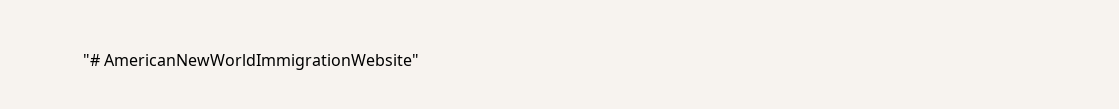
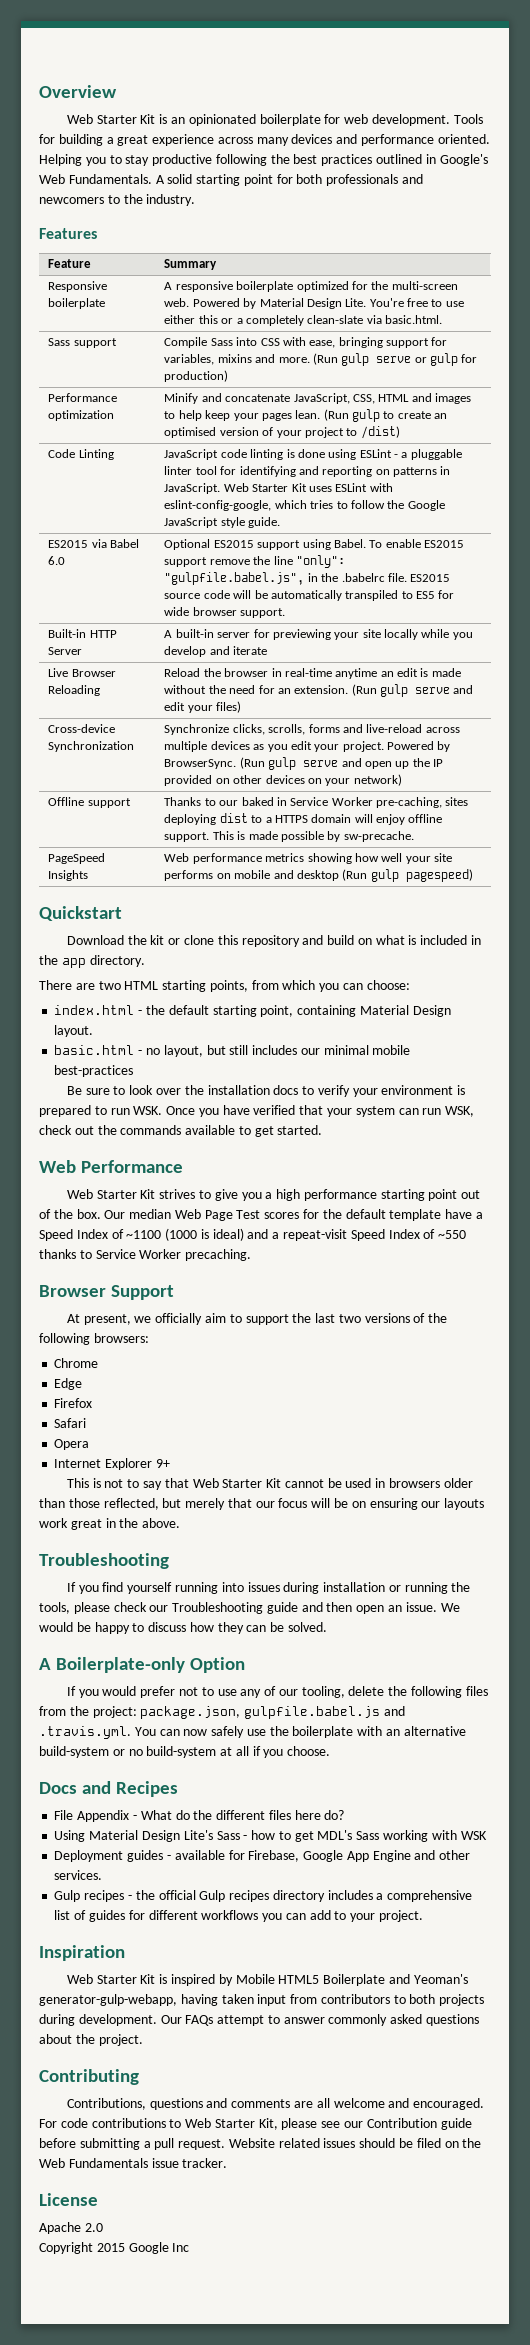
[83,54,420,70] "# AmericanNewWorldImmigrationWebsite" -> [39,85,117,98] [66,114,483,126] [39,134,490,146] [39,154,488,166] [39,174,424,186] [39,194,196,206] [39,228,97,239] [48,259,92,268] [164,259,218,270] [48,281,108,292] [48,298,106,309] [164,281,458,292] [164,298,464,309] [164,315,443,326] [48,338,117,348] [164,337,448,348] [164,353,478,366] [164,370,229,382] [48,393,118,402] [48,410,115,421] [164,393,472,404] [164,409,448,422] [164,426,400,439] [48,449,114,460] [164,449,462,460] [164,466,451,477] [164,483,393,494] [164,500,445,511] [164,517,281,528] [48,539,140,548] [48,556,66,565] [164,539,465,550] [164,555,345,568] [164,572,451,585] [164,590,455,601] [164,607,286,618] [48,629,117,638] [48,647,83,655] [164,629,473,640] [164,646,268,657] [48,668,116,677] [48,685,101,696] [164,668,461,679] [164,684,474,697] [164,701,242,713] [48,724,116,733] [48,741,135,752] [164,724,460,735] [164,741,451,752] [164,757,444,770] [164,774,402,786] [48,797,131,808] [164,797,469,808] [164,813,443,825] [164,831,414,842] [48,853,106,864] [48,870,89,881] [164,853,453,864] [164,869,473,882] [39,906,122,921] [66,935,482,947] [39,955,145,968] [39,980,410,992] [54,1005,451,1017] [54,1025,94,1037] [54,1045,411,1057] [54,1065,134,1077] [66,1085,466,1097] [39,1105,475,1117] [39,1125,323,1137] [39,1160,184,1173] [66,1189,481,1201] [39,1209,483,1221] [39,1228,467,1241] [39,1249,252,1261] [39,1285,175,1300] [66,1313,448,1325] [39,1333,149,1345] [54,1358,99,1368] [54,1378,83,1390] [54,1398,93,1408] [54,1418,87,1428] [54,1439,90,1450] [54,1458,170,1470] [66,1478,473,1490] [39,1498,485,1510] [39,1518,181,1530] [39,1553,169,1569] [66,1582,471,1594] [39,1602,460,1614] [39,1622,328,1634] [39,1657,246,1673] [66,1686,488,1698] [39,1706,405,1719] [39,1726,466,1739] [39,1746,331,1758] [39,1781,179,1797] [54,1810,345,1822] [54,1830,487,1842] [54,1850,471,1862] [54,1870,103,1880] [54,1890,473,1902] [54,1910,423,1922] [39,1945,125,1961] [66,1974,468,1986] [39,1994,485,2006] [39,2014,480,2026] [39,2034,143,2046] [39,2069,139,2085] [66,2098,485,2110] [39,2118,472,2130] [39,2138,482,2150] [39,2158,228,2168] [39,2193,98,2206] [39,2222,103,2234] [39,2242,190,2254] Overview // Web Starter Kit is an opinionated boilerplate for web development. Tools for building a great experience across many devices and performance oriented. Helping you to stay productive following the best practices outlined in Google's Web Fundamentals. A solid starting point for both professionals and newcomers to the industry. // Features // Feature | Summary // Responsive boilerplate | A responsive boilerplate optimized for the multi-screen web. Powered by Material Design Lite. You're free to use either this or a completely clean-slate via basic.html. // Sass support | Compile Sass into CSS with ease, bringing support for variables, mixins and more. (Run gulp serve or gulp for production) // Performance optimization | Minify and concatenate JavaScript, CSS, HTML and images to help keep your pages lean. (Run gulp to create an optimised version of your project to /dist) // Code Linting | JavaScript code linting is done using ESLint - a pluggable linter tool for identifying and reporting on patterns in JavaScript. Web Starter Kit uses ESLint with eslint-config-google, which tries to follow the Google JavaScript style guide. // ES2015 via Babel 6.0 | Optional ES2015 support using Babel. To enable ES2015 support remove the line "only": "gulpfile.babel.js", in the .babelrc file. ES2015 source code will be automatically transpiled to ES5 for wide browser support. // Built-in HTTP Server | A built-in server for previewing your site locally while you develop and iterate // Live Browser Reloading | Reload the browser in real-time anytime an edit is made without the need for an extension. (Run gulp serve and edit your files) // Cross-device Synchronization | Synchronize clicks, scrolls, forms and live-reload across multiple devices as you edit your project. Powered by BrowserSync. (Run gulp serve and open up the IP provided on other devices on your network) // Offline support | Thanks to our baked in Service Worker pre-caching, sites deploying dist to a HTTPS domain will enjoy offline support. This is made possible by sw-precache. // PageSpeed Insights | Web performance metrics showing how well your site performs on mobile and desktop (Run gulp pagespeed) // Quickstart // Download the kit or clone this repository and build on what is included in the app directory. // There are two HTML starting points, from which you can choose: // index.html - the default starting point, containing Material Design layout. // basic.html - no layout, but still includes our minimal mobile best-practices // Be sure to look over the installation docs to verify your environment is prepared to run WSK. Once you have verified that your system can run WSK, check out the commands available to get started. // Web Performance // Web Starter Kit strives to give you a high performance starting point out of the box. Our median Web Page Test scores for the default template have a Speed Index of ~1100 (1000 is ideal) and a repeat-visit Speed Index of ~550 thanks to Service Worker precaching. // Browser Support // At present, we officially aim to support the last two versions of the following browsers: // Chrome // Edge // Firefox // Safari // Opera // Internet Explorer 9+ // This is not to say that Web Starter Kit cannot be used in browsers older than those reflected, but merely that our focus will be on ensuring our layouts work great in the above. // Troubleshooting // If you find yourself running into issues during installation or running the tools, please check our Troubleshooting guide and then open an issue. We would be happy to discuss how they can be solved. // A Boilerplate-only Option // If you would prefer not to use any of our tooling, delete the following files from the project: package.json, gulpfile.babel.js and .travis.yml. You can now safely use the boilerplate with an alternative build-system or no build-system at all if you choose. // Docs and Recipes // File Appendix - What do the different files here do? // Using Material Design Lite's Sass - how to get MDL's Sass working with WSK // Deployment guides - available for Firebase, Google App Engine and other services. // Gulp recipes - the official Gulp recipes directory includes a comprehensive list of guides for different workflows you can add to your project. // Inspiration // Web Starter Kit is inspired by Mobile HTML5 Boilerplate and Yeoman's generator-gulp-webapp, having taken input from contributors to both projects during development. Our FAQs attempt to answer commonly asked questions about the project. // Contributing // Contributions, questions and comments are all welcome and encouraged. For code contributions to Web Starter Kit, please see our Contribution guide before submitting a pull request. Website related issues should be filed on the Web Fundamentals issue tracker. // License // Apache 2.0 // Copyright 2015 Google Inc

